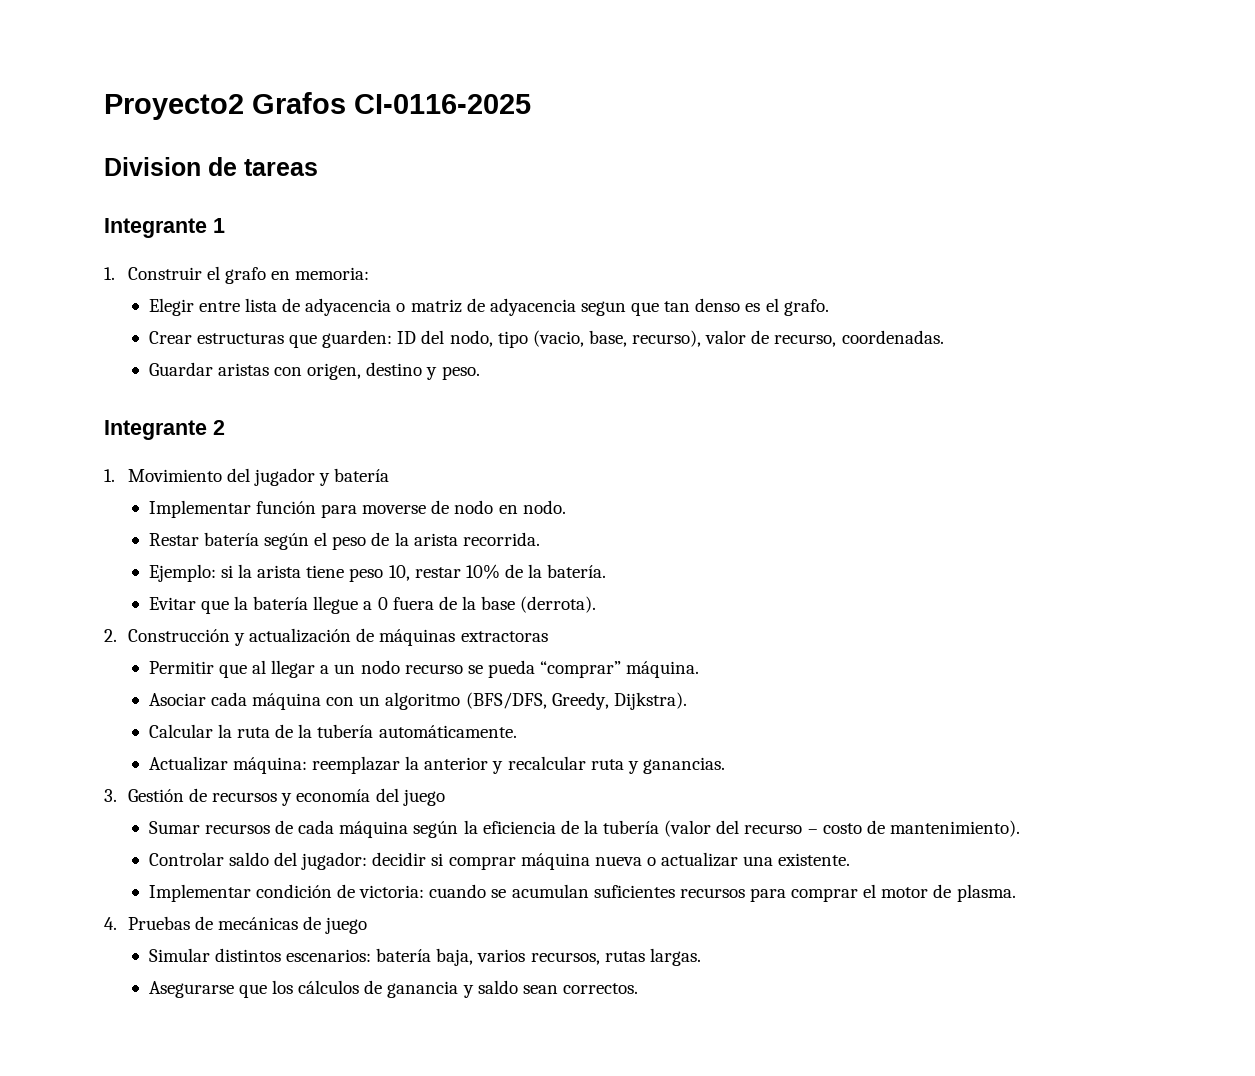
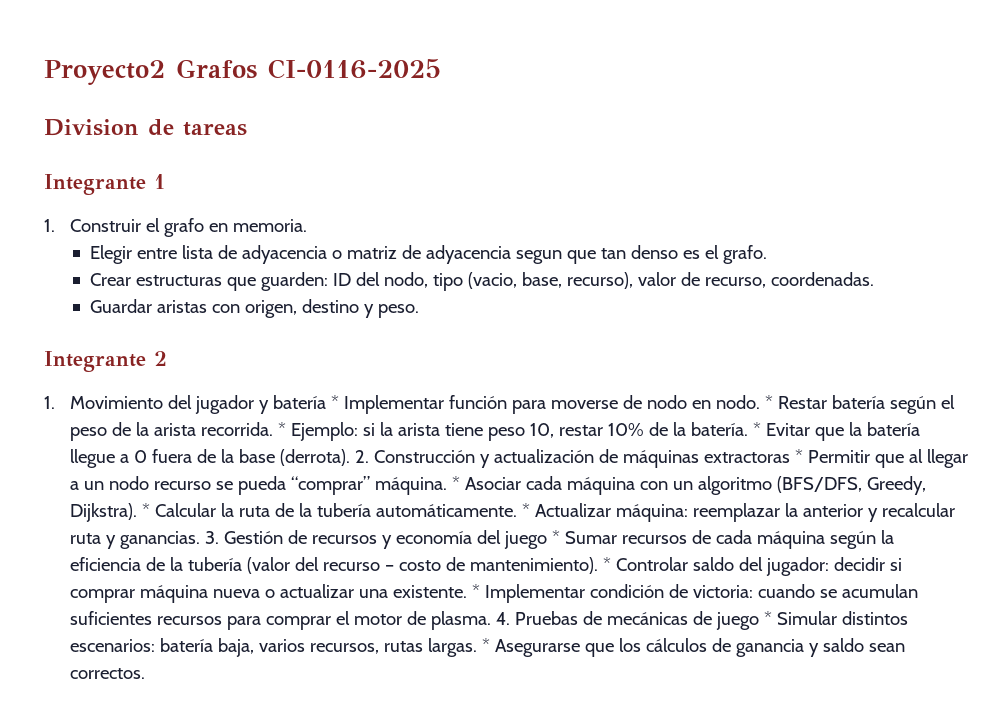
[295,267,370,280] memoria: -> [232,219,307,232] memoria.
(390, 475) // -> [330,395,339,409] *
(566, 507) // -> [764,395,773,409] *
(540, 539) // -> [277,422,286,436] *
(607, 571) // -> [752,422,761,436] *
(597, 604) // -> (350, 457) none
(548, 636) // -> [794,449,803,463] *
(700, 669) // -> [451,476,460,490] *
(687, 701) // -> [141,503,150,517] *
(517, 731) // -> [521,503,530,517] *
(725, 765) // -> (200, 540) none
(445, 797) // -> [551,530,560,544] *
(1020, 828) // -> [602,557,611,571] *
(851, 859) // -> [471,584,480,598] *
(1016, 893) // -> (491, 620) none
(368, 925) // -> [763,611,772,625] *
(701, 957) // -> [481,638,490,652] *

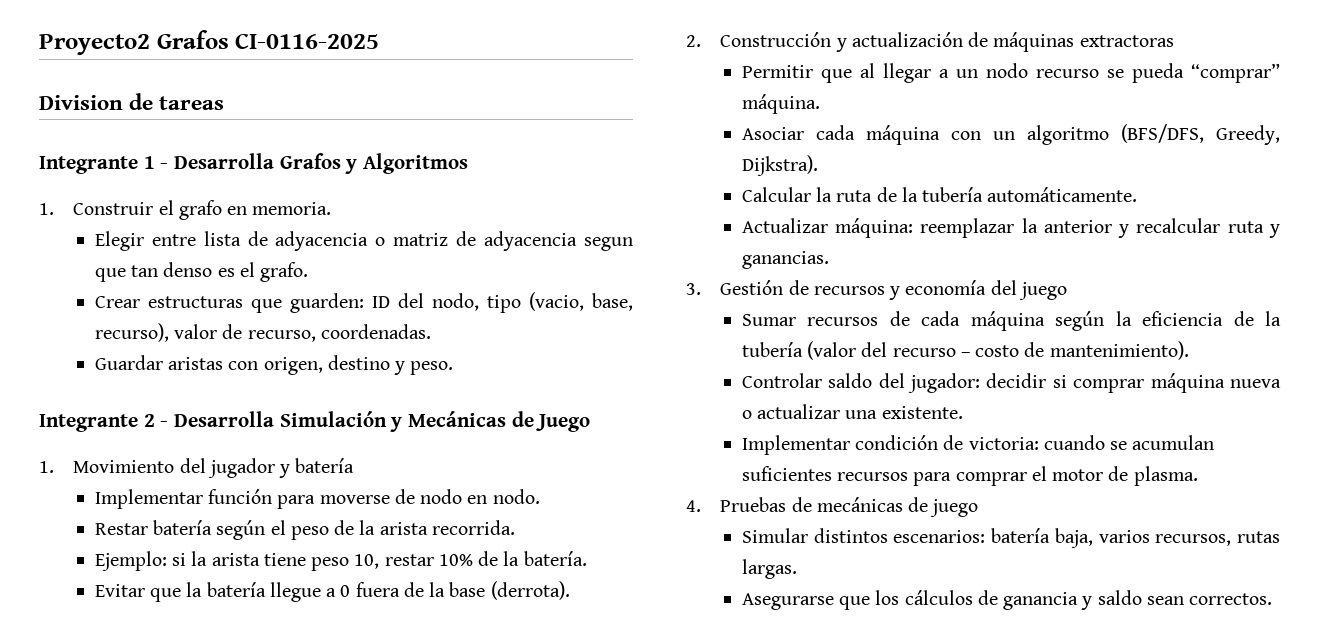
(165, 181) none -> [160,153,469,174] - Desarrolla Grafos y Algoritmos
(167, 358) none -> [160,411,591,432] - Desarrolla Simulación y Mecánicas de Juego
[330,395,339,409] * -> (355, 465) //
[764,395,773,409] * -> (540, 496) //
[277,422,286,436] * -> (515, 527) //
[752,422,761,436] * -> (587, 558) //
(350, 457) none -> (570, 590) //
[794,449,803,463] * -> (1174, 41) //
[451,476,460,490] * -> (820, 104) //
[141,503,150,517] * -> (818, 165) //
[521,503,530,517] * -> (1138, 194) //
(200, 540) none -> (829, 260) //
[551,530,560,544] * -> (1067, 291) //
[602,557,611,571] * -> (1189, 350) //
[471,584,480,598] * -> (963, 412) //
(491, 620) none -> (1198, 476) //
[763,611,772,625] * -> (979, 508) //
[481,638,490,652] * -> (797, 569) //

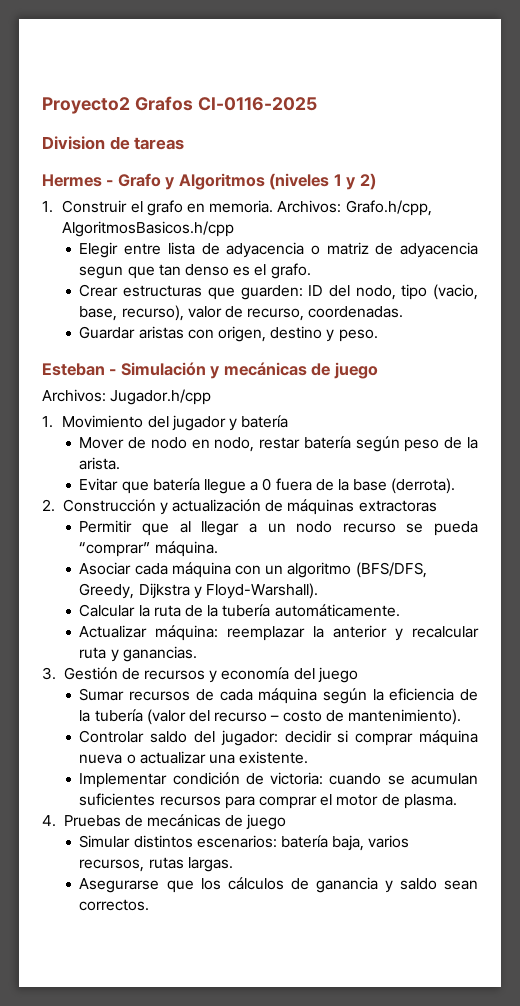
[39,153,469,174] Integrante 1 - Desarrolla Grafos y Algoritmos -> [42,173,376,190] Hermes - Grafo y Algoritmos (niveles 1 y 2)
(332, 208) none -> [277,200,432,216] [62,221,235,237] Archivos: Grafo.h/cpp, AlgoritmosBasicos.h/cpp
[39,411,591,432] Integrante 2 - Desarrolla Simulación y Mecánicas de Juego -> [42,362,378,379] [42,389,212,405] Esteban - Simulación y mecánicas de juego // Archivos: Jugador.h/cpp
[94,489,390,509] Implementar función para moverse -> [79,437,125,449] Mover
[492,489,540,504] [94,523,148,535] nodo. // Restar -> [214,437,301,452] nodo, restar
[270,520,286,535] el -> (400, 444) none
[379,520,515,535] [94,551,587,571] arista recorrida. // Ejemplo: si la arista tiene peso 10, restar 10% de la batería. -> [79,457,121,470] arista.
[186,582,203,597] la -> (149, 487) none
[741,155,818,176] Dijkstra). -> [138,583,319,599] Dijkstra y Floyd-Warshall).

